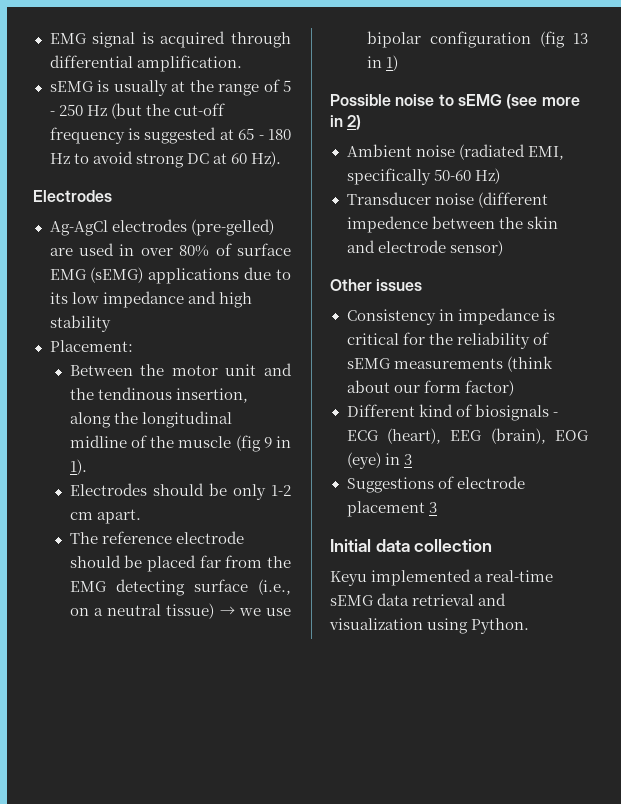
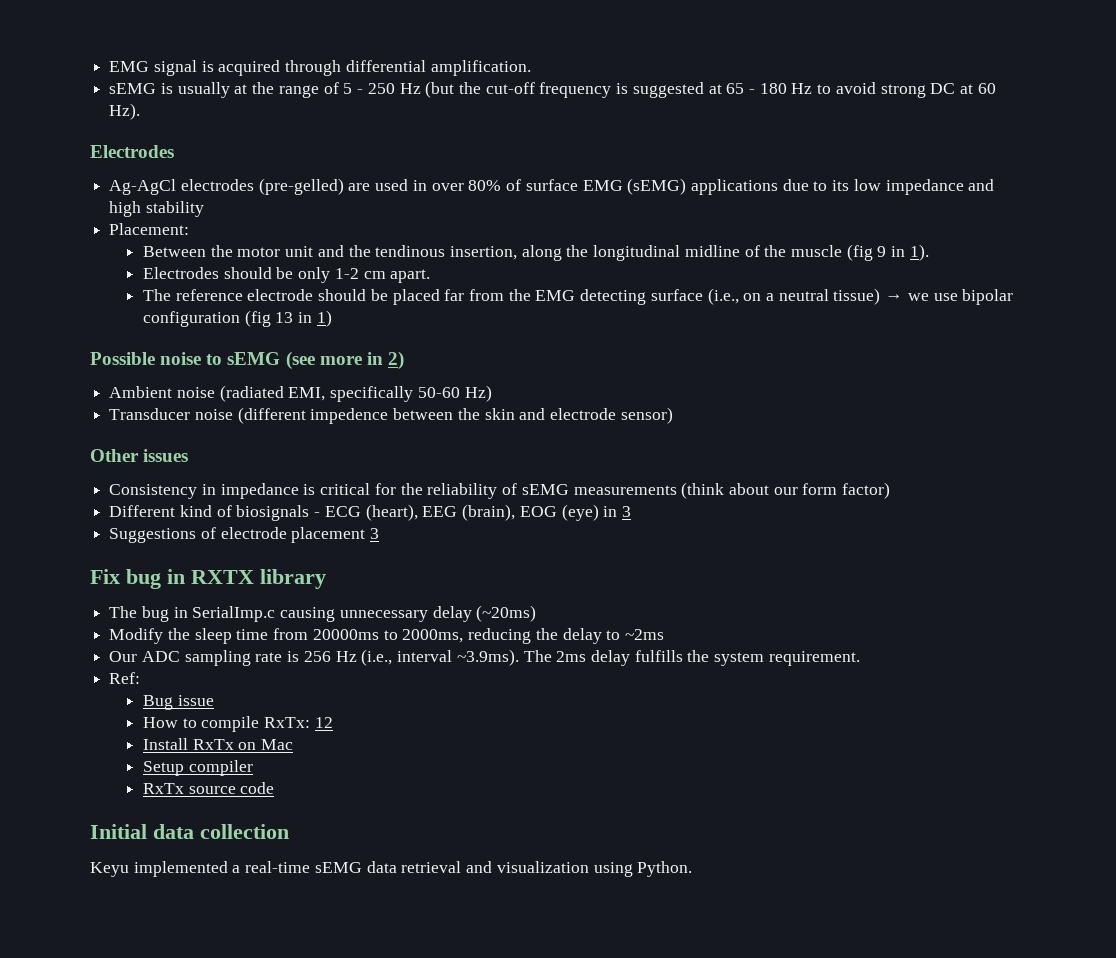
(437, 507) none -> [90,569,326,589] [109,605,537,622] [109,628,664,644] [109,649,860,666] [109,672,141,684] [142,695,214,710] [142,716,333,732] [142,738,294,750] [142,760,253,776] [142,782,275,794] // Fix bug in RXTX library // The bug in SerialImp.c causing unnecessary delay (~20ms) // Modify the sleep time from 20000ms to 2000ms, reducing the delay to ~2ms // Our ADC sampling rate is 256 Hz (i.e., interval ~3.9ms). The 2ms delay fulfills the system requirement. // Ref: // Bug issue // How to compile RxTx: 12 // Install RxTx on Mac // Setup compiler // RxTx source code

